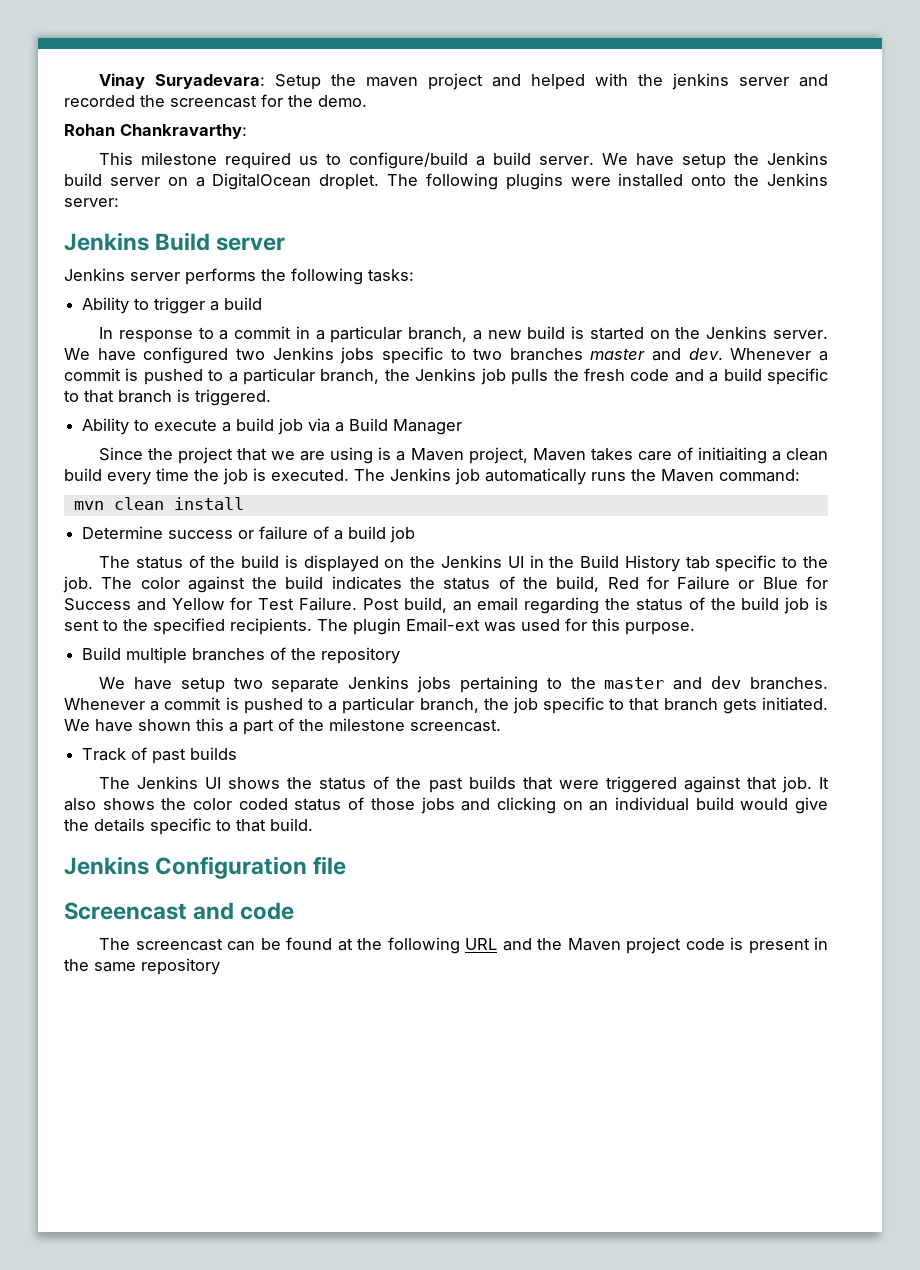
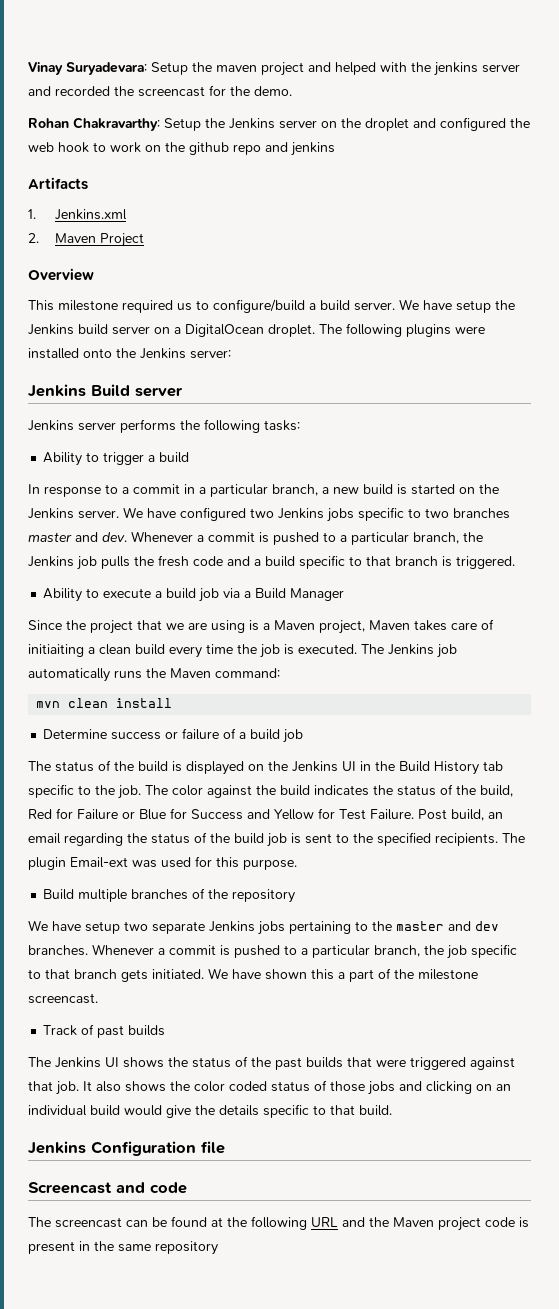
[120,124,247,139] Chankravarthy: -> [73,117,530,131] [28,142,335,156] [28,177,88,190] [28,209,127,220] [28,233,144,247] [28,268,94,281] Chakravarthy: Setup the Jenkins server on the droplet and configured the web hook to work on the github repo and jenkins // Artifacts // 1. Jenkins.xml // 2. Maven Project // Overview

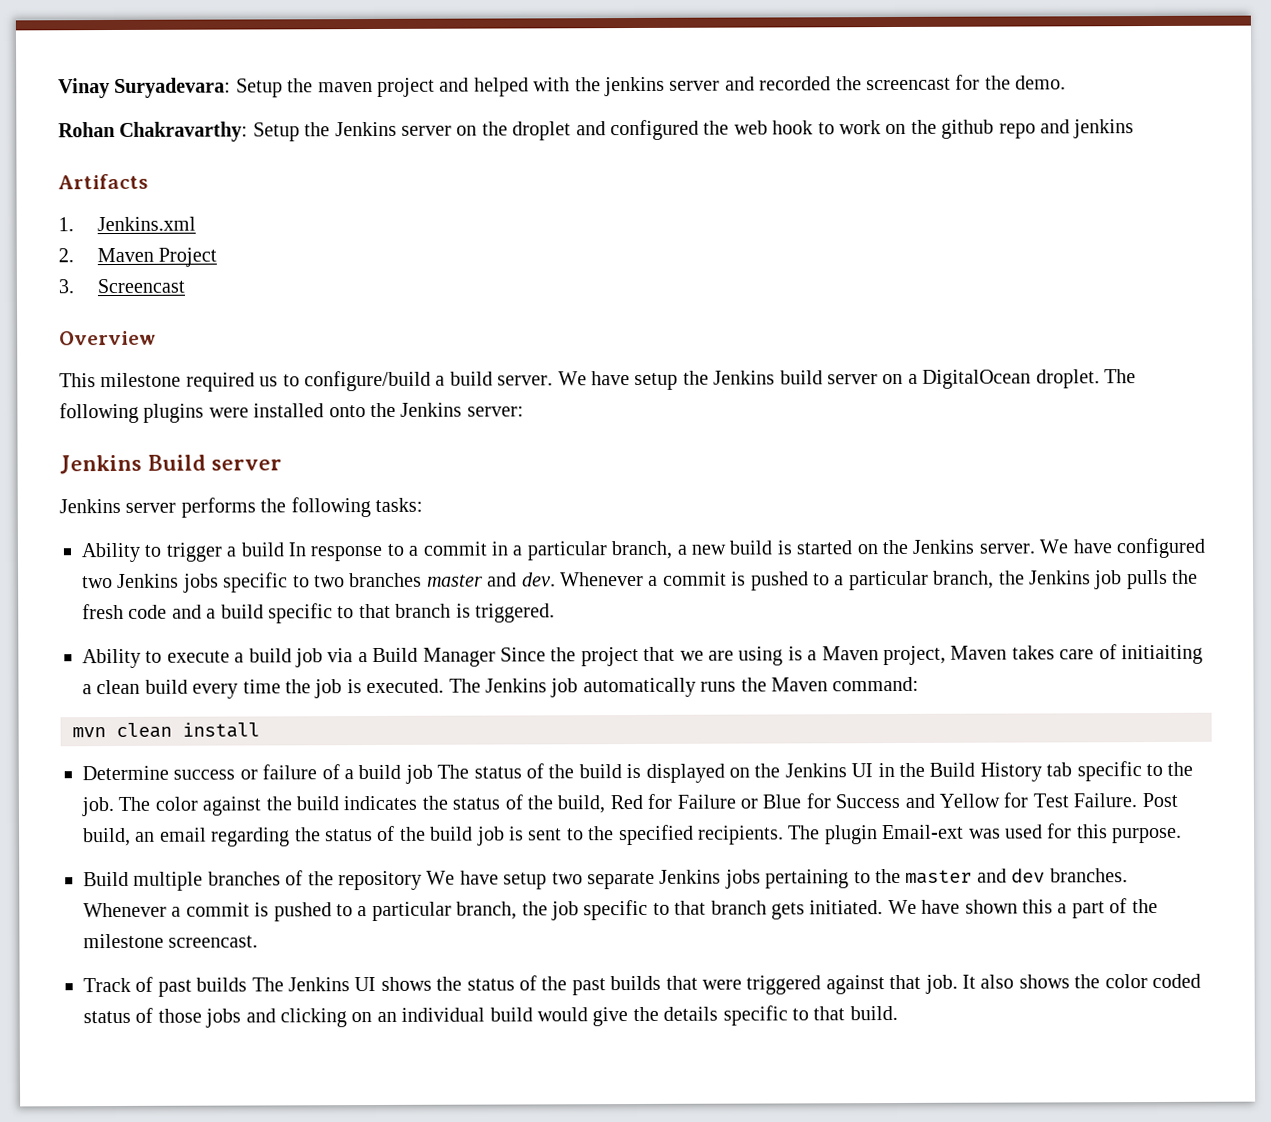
(144, 240) none -> [58,278,185,294] // 3. Screencast
(190, 457) // -> (284, 549) none
(345, 594) // -> (496, 657) none
(304, 736) // -> (433, 774) none
(296, 896) // -> (422, 880) none
(166, 1030) // -> (248, 984) none
[28,1141,225,1156] [28,1182,187,1194] [28,1216,529,1231] [28,1241,218,1255] // Jenkins Configuration file // Screencast and code // The screencast can be found at the following URL and the Maven project code is present in the same repository -> (898, 1013) none

